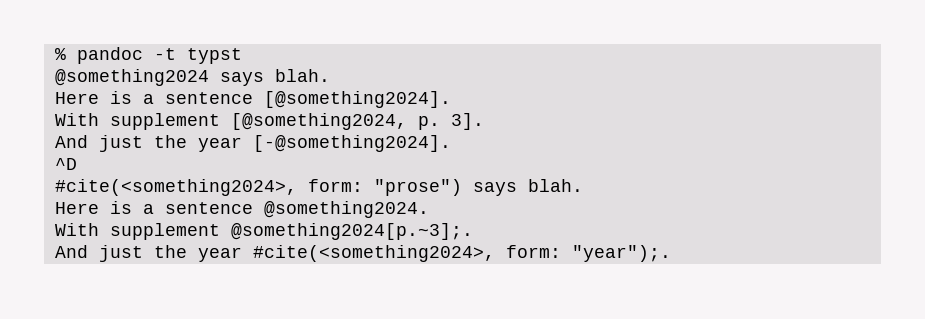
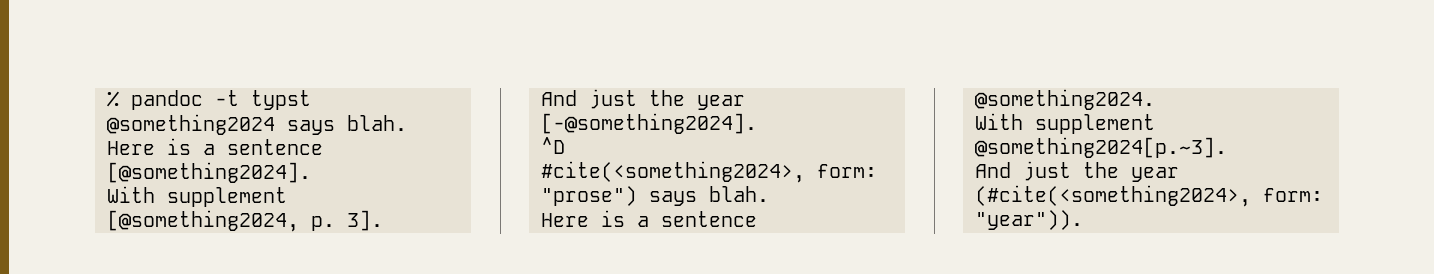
[231,223,474,240] [55,245,672,262] @something2024[p.~3];. // And just the year #cite(<something2024>, form: "year");. -> [975,137,1228,158] [975,161,1180,182] [975,185,1324,207] [975,210,1084,230] @something2024[p.~3]. // And just the year (#cite(<something2024>, form: "year")).

